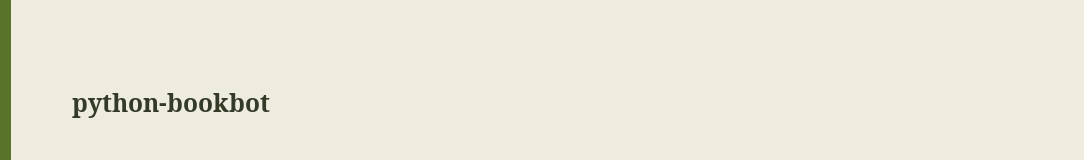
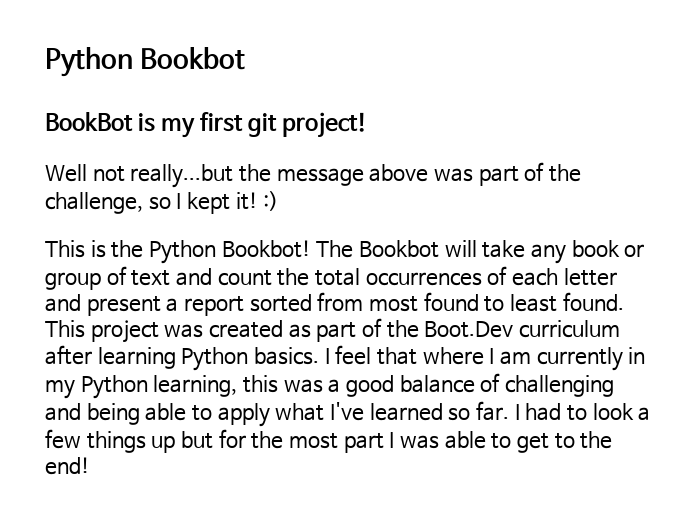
[72,93,270,118] python-bookbot -> [45,47,246,77] [45,112,368,138] [45,162,581,188] [45,191,279,214] [45,240,645,264] [45,266,617,290] [45,292,624,316] [45,318,620,343] [45,345,646,371] [45,373,614,399] [45,401,651,427] [45,429,613,453] [45,457,90,475] Python Bookbot // BookBot is my first git project! // Well not really...but the message above was part of the challenge, so I kept it! :) // This is the Python Bookbot! The Bookbot will take any book or group of text and count the total occurrences of each letter and present a report sorted from most found to least found. This project was created as part of the Boot.Dev curriculum after learning Python basics. I feel that where I am currently in my Python learning, this was a good balance of challenging and being able to apply what I've learned so far. I had to look a few things up but for the most part I was able to get to the end!

